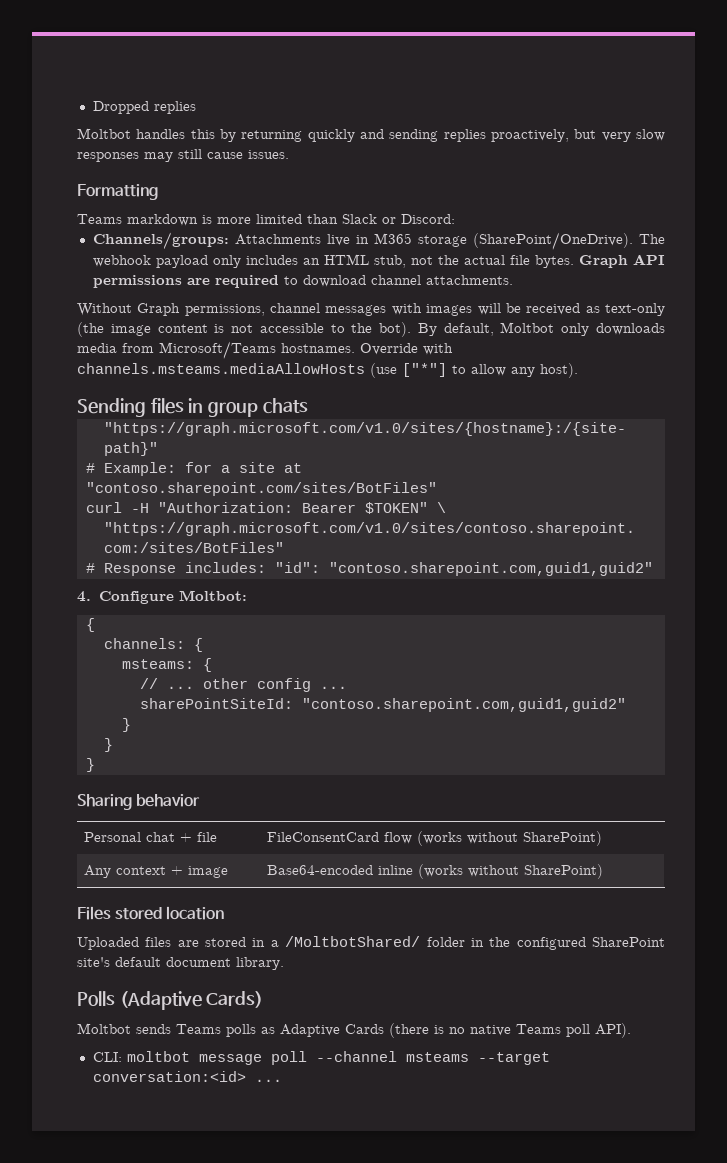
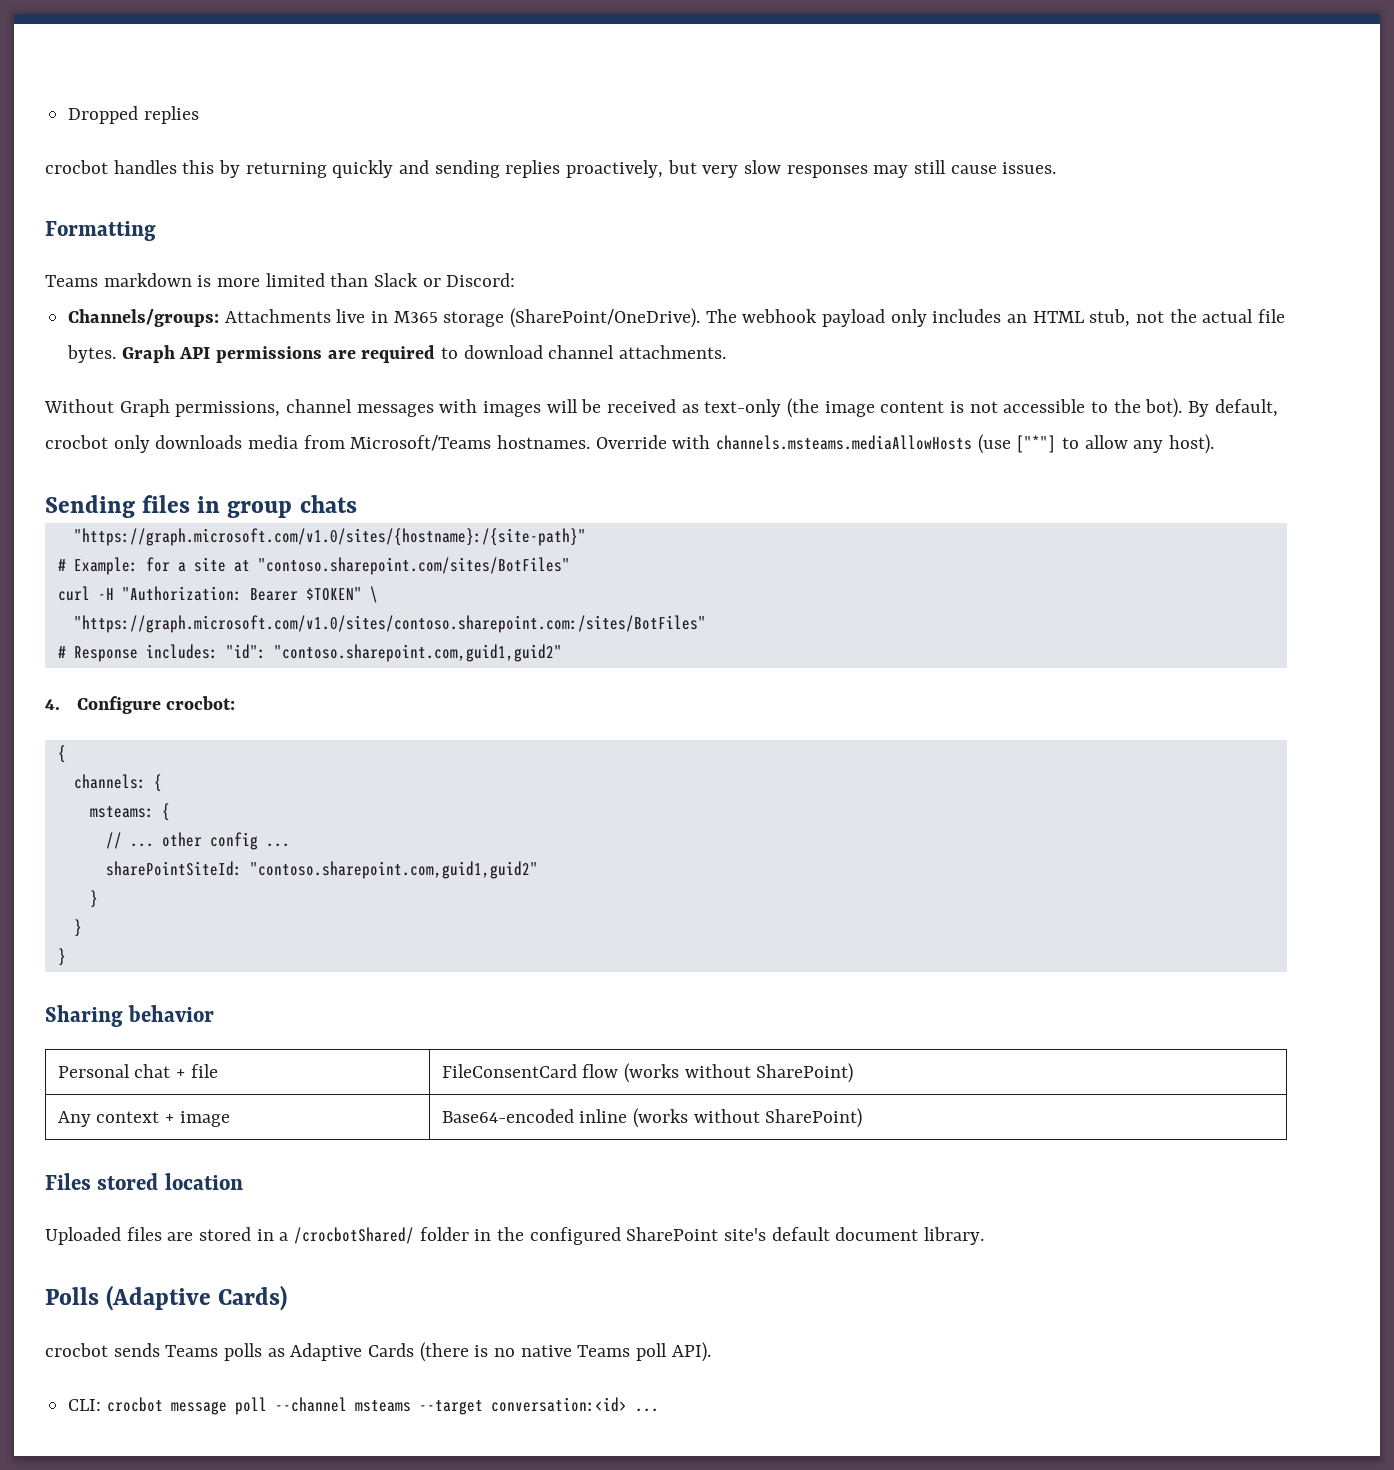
[77,128,131,139] Moltbot -> [45,160,108,174] crocbot
[500,322,555,333] Moltbot -> [45,435,108,449] crocbot
[179,590,248,601] Moltbot: -> [166,696,236,710] crocbot:
[285,936,421,947] /MoltbotShared/ -> [294,1227,415,1244] /crocbotShared/
[77,1023,131,1034] Moltbot -> [45,1343,108,1357] crocbot
[126,1051,190,1062] moltbot -> [106,1397,163,1412] crocbot

